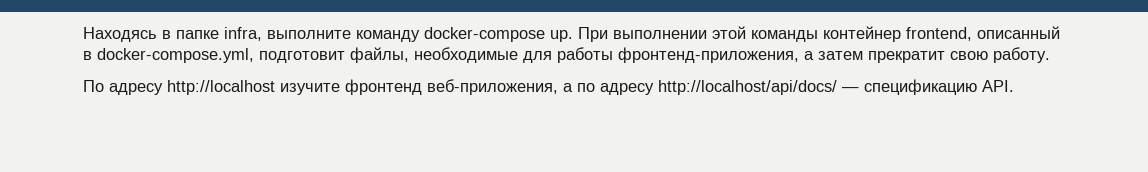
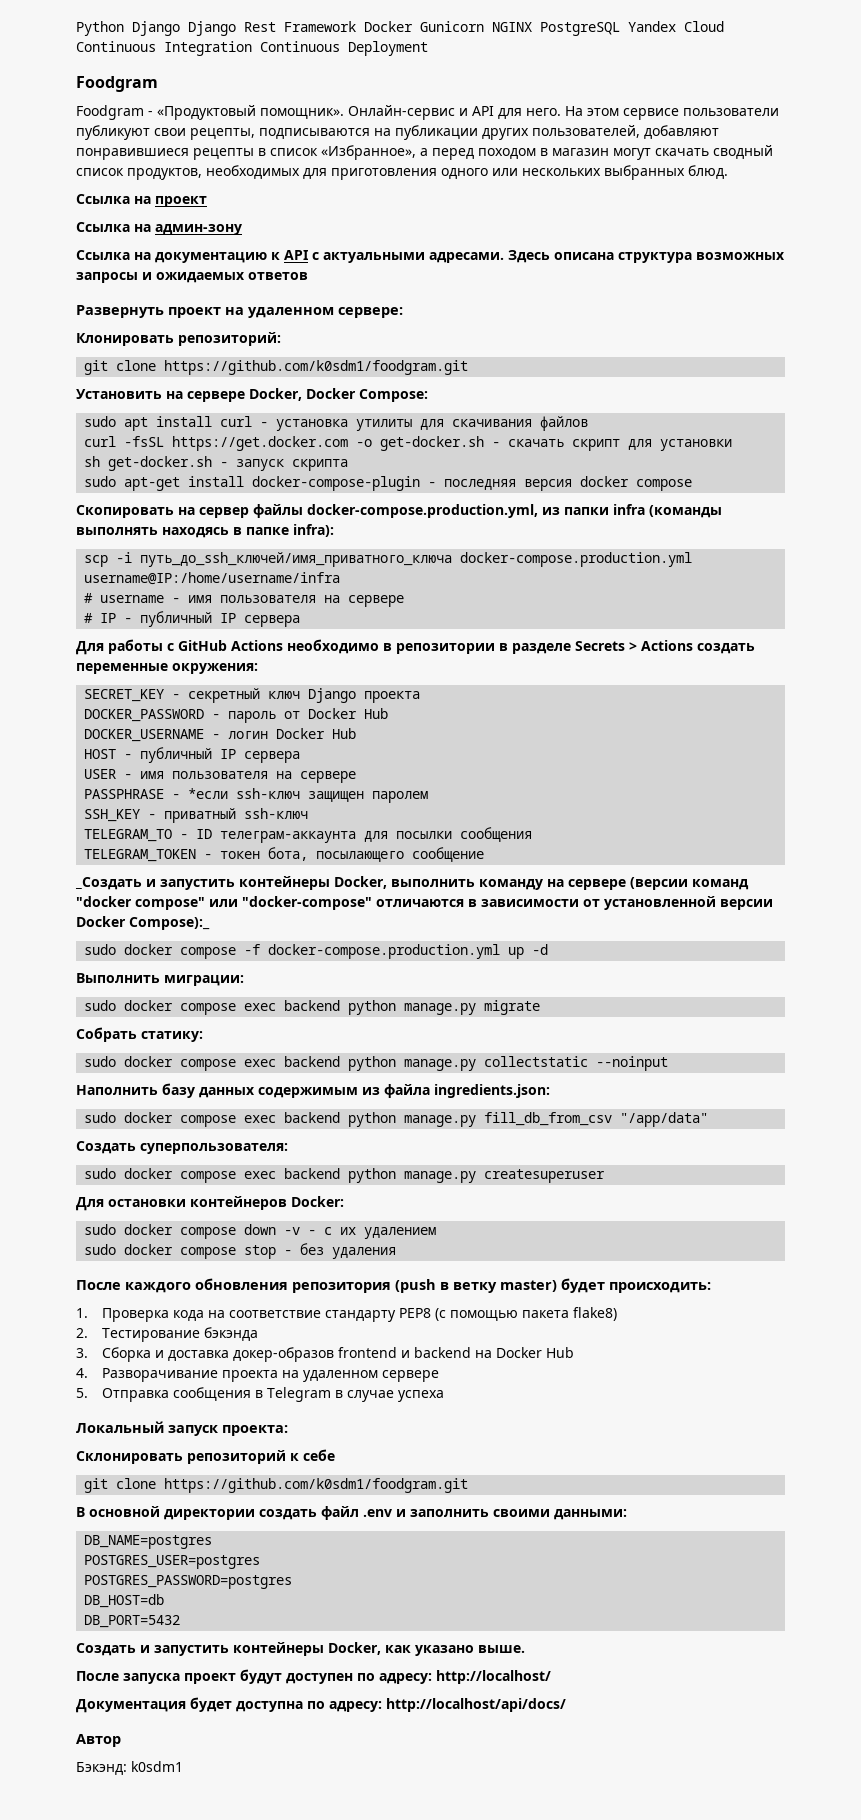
[83,26,1060,42] [83,47,1050,63] [83,79,1014,95] Находясь в папке infra, выполните команду docker-compose up. При выполнении этой команды контейнер frontend, описанный в docker-compose.yml, подготовит файлы, необходимые для работы фронтенд-приложения, а затем прекратит свою работу. // По адресу http://localhost изучите фронтенд веб-приложения, а по адресу http://localhost/api/docs/ — спецификацию API. -> [76,21,724,36] [76,41,428,56] [76,76,158,92] [76,105,779,120] [76,125,719,140] [76,145,773,160] [76,165,728,180] [76,194,207,207] [76,222,242,235] [76,250,785,263] [76,272,308,283] [76,305,403,318] [76,332,281,346] [84,360,469,375] [76,388,428,402] [84,416,589,431] [84,436,733,451] [84,456,349,471] [84,476,693,491] [76,504,722,518] [76,524,334,538] [84,552,693,567] [84,572,341,585] [84,593,405,607] [84,611,301,627] [76,639,755,655] [76,663,258,674] [84,688,421,703] [84,708,389,723] [84,728,357,742] [84,747,301,763] [84,769,357,783] [84,788,429,803] [84,808,309,823] [84,827,533,843] [84,847,485,862] [75,876,749,890] [76,896,773,910] [76,916,210,930] [84,944,549,959] [76,973,244,986] [84,1000,541,1015] [76,1027,203,1042] [84,1056,669,1071] [76,1083,550,1098] [84,1112,709,1127] [76,1141,288,1154] [84,1168,606,1183] [76,1196,344,1211] [84,1224,437,1239] [84,1243,397,1259] [76,1278,711,1293] [76,1307,617,1322] [76,1327,258,1342] [76,1347,574,1362] [76,1368,439,1382] [76,1387,444,1402] [76,1421,288,1436] [76,1449,335,1464] [84,1478,469,1493] [76,1506,627,1520] [84,1535,213,1549] [84,1555,261,1569] [84,1575,293,1589] [84,1594,165,1608] [84,1615,181,1628] [76,1642,525,1656] [76,1669,551,1684] [76,1697,566,1713] [76,1734,121,1747] [76,1761,183,1775] Python Django Django Rest Framework Docker Gunicorn NGINX PostgreSQL Yandex Cloud Continuous Integration Continuous Deployment // Foodgram // Foodgram - «Продуктовый помощник». Онлайн-сервис и API для него. На этом сервисе пользователи публикуют свои рецепты, подписываются на публикации других пользователей, добавляют понравившиеся рецепты в список «Избранное», а перед походом в магазин могут скачать сводный список продуктов, необходимых для приготовления одного или нескольких выбранных блюд. // Ссылка на проект // Ссылка на админ-зону // Ссылка на документацию к API с актуальными адресами. Здесь описана структура возможных запросы и ожидаемых ответов // Развернуть проект на удаленном сервере: // Клонировать репозиторий: // git clone https://github.com/k0sdm1/foodgram.git // Установить на сервере Docker, Docker Compose: // sudo apt install curl - установка утилиты для скачивания файлов // curl -fsSL https://get.docker.com -o get-docker.sh - скачать скрипт для установки // sh get-docker.sh - запуск скрипта // sudo apt-get install docker-compose-plugin - последняя версия docker compose // Скопировать на сервер файлы docker-compose.production.yml, из папки infra (команды выполнять находясь в папке infra): // scp -i путь_до_ssh_ключей/имя_приватного_ключа docker-compose.production.yml username@IP:/home/username/infra // # username - имя пользователя на сервере // # IP - публичный IP сервера // Для работы с GitHub Actions необходимо в репозитории в разделе Secrets > Actions создать переменные окружения: // SECRET_KEY - секретный ключ Django проекта // DOCKER_PASSWORD - пароль от Docker Hub // DOCKER_USERNAME - логин Docker Hub // HOST - публичный IP сервера // USER - имя пользователя на сервере // PASSPHRASE - *если ssh-ключ защищен паролем // SSH_KEY - приватный ssh-ключ // TELEGRAM_TO - ID телеграм-аккаунта для посылки сообщения // TELEGRAM_TOKEN - токен бота, посылающего сообщение // _Создать и запустить контейнеры Docker, выполнить команду на сервере (версии команд "docker compose" или "docker-compose" отличаются в зависимости от установленной версии Docker Compose):_ // sudo docker compose -f docker-compose.production.yml up -d // Выполнить миграции: // sudo docker compose exec backend python manage.py migrate // Собрать статику: // sudo docker compose exec backend python manage.py collectstatic --noinput // Наполнить базу данных содержимым из файла ingredients.json: // sudo docker compose exec backend python manage.py fill_db_from_csv "/app/data" // Создать суперпользователя: // sudo docker compose exec backend python manage.py createsuperuser // Для остановки контейнеров Docker: // sudo docker compose down -v - с их удалением // sudo docker compose stop - без удаления // После каждого обновления репозитория (push в ветку master) будет происходить: // 1. Проверка кода на соответствие стандарту PEP8 (с помощью пакета flake8) // 2. Тестирование бэкэнда // 3. Сборка и доставка докер-образов frontend и backend на Docker Hub // 4. Разворачивание проекта на удаленном сервере // 5. Отправка сообщения в Telegram в случае успеха // Локальный запуск проекта: // Склонировать репозиторий к себе // git clone https://github.com/k0sdm1/foodgram.git // В основной директории создать файл .env и заполнить своими данными: // DB_NAME=postgres // POSTGRES_USER=postgres // POSTGRES_PASSWORD=postgres // DB_HOST=db // DB_PORT=5432 // Создать и запустить контейнеры Docker, как указано выше. // После запуска проект будут доступен по адресу: http://localhost/ // Документация будет доступна по адресу: http://localhost/api/docs/ // Автор // Бэкэнд: k0sdm1

